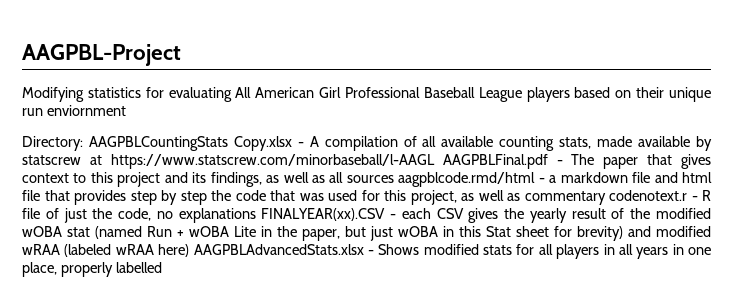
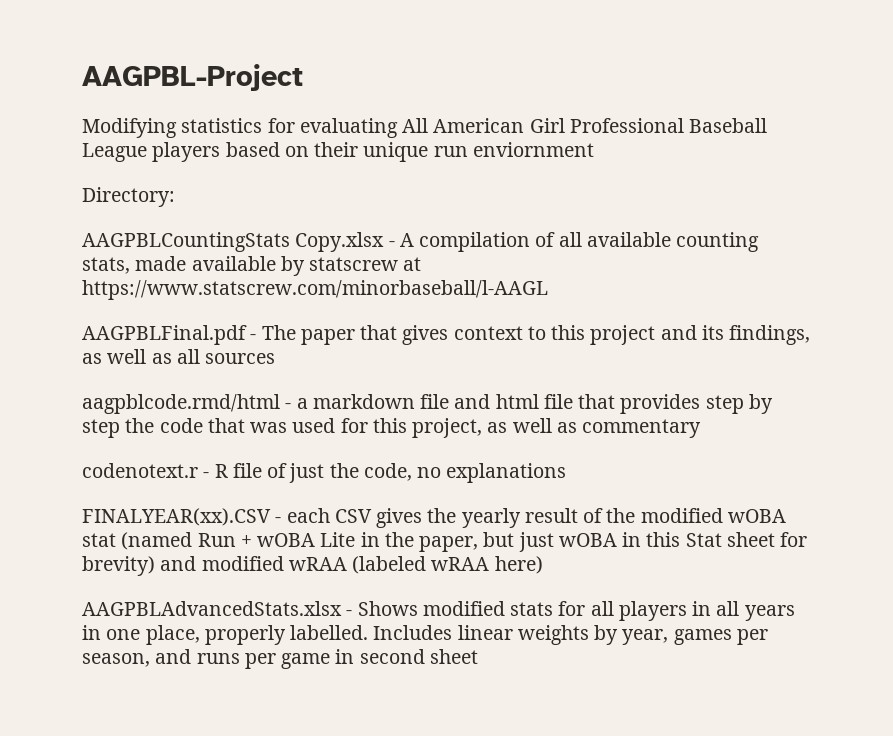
(83, 143) none -> (175, 197) //
(435, 161) none -> (548, 290) //
(394, 179) none -> (276, 358) //
(606, 198) none -> (702, 428) //
(256, 215) none -> (567, 473) //
(190, 250) none -> (543, 565) //
[115,262,162,273] labelled -> [290,625,768,645] [82,649,478,669] labelled. Includes linear weights by year, games per season, and runs per game in second sheet

